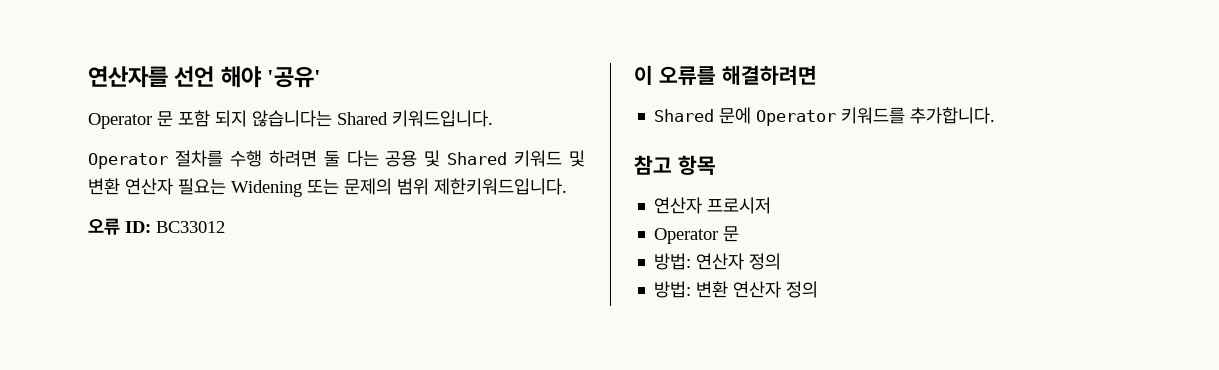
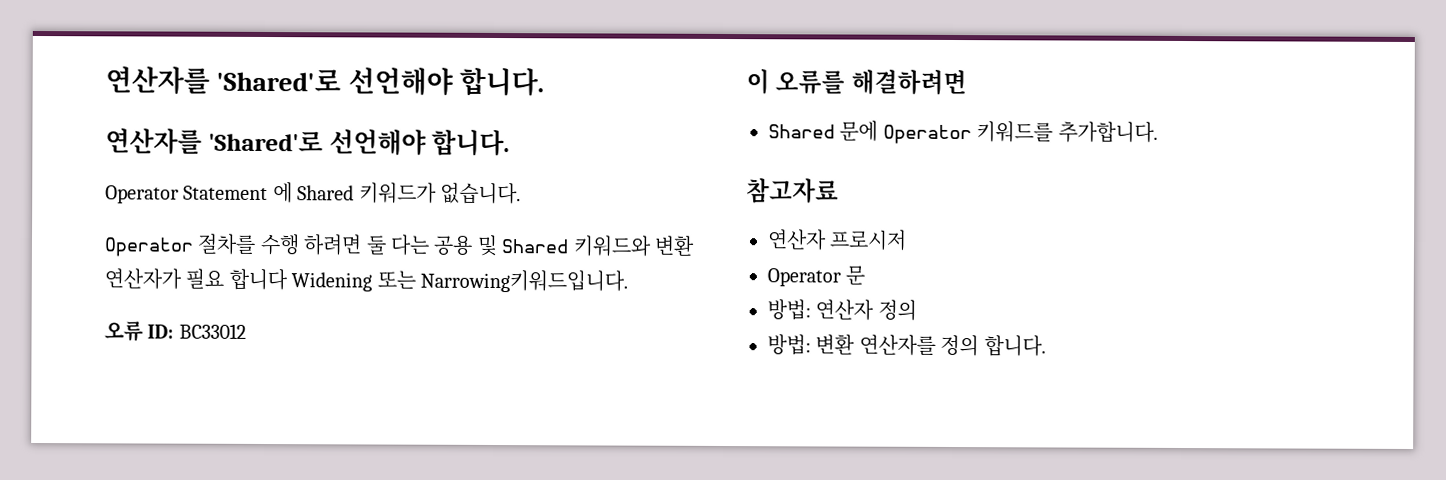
[88,66,322,88] [88,110,493,129] 연산자를 선언 해야 '공유' // Operator 문 포함 되지 않습니다는 Shared 키워드입니다. -> [105,66,544,97] [105,128,511,157] [105,182,521,205] 연산자를 'Shared'로 선언해야 합니다. // 연산자를 'Shared'로 선언해야 합니다. // Operator Statement 에 Shared 키워드가 없습니다.
[514,150,585,167] [88,178,567,197] 키워드 및 변환 연산자 필요는 Widening 또는 문제의 범위 제한키워드입니다. -> [572,235,695,257] [104,268,628,293] 키워드와 변환 연산자가 필요 합니다 Widening 또는 Narrowing키워드입니다.
[634,155,716,175] 참고 항목 -> [746,178,839,204] 참고자료
[733,281,819,298] 연산자 정의 -> [858,334,1046,357] 연산자를 정의 합니다.

